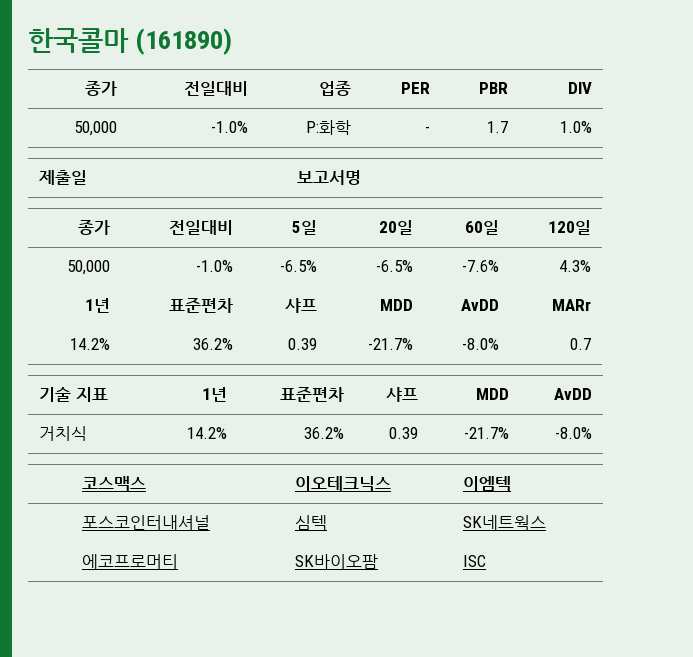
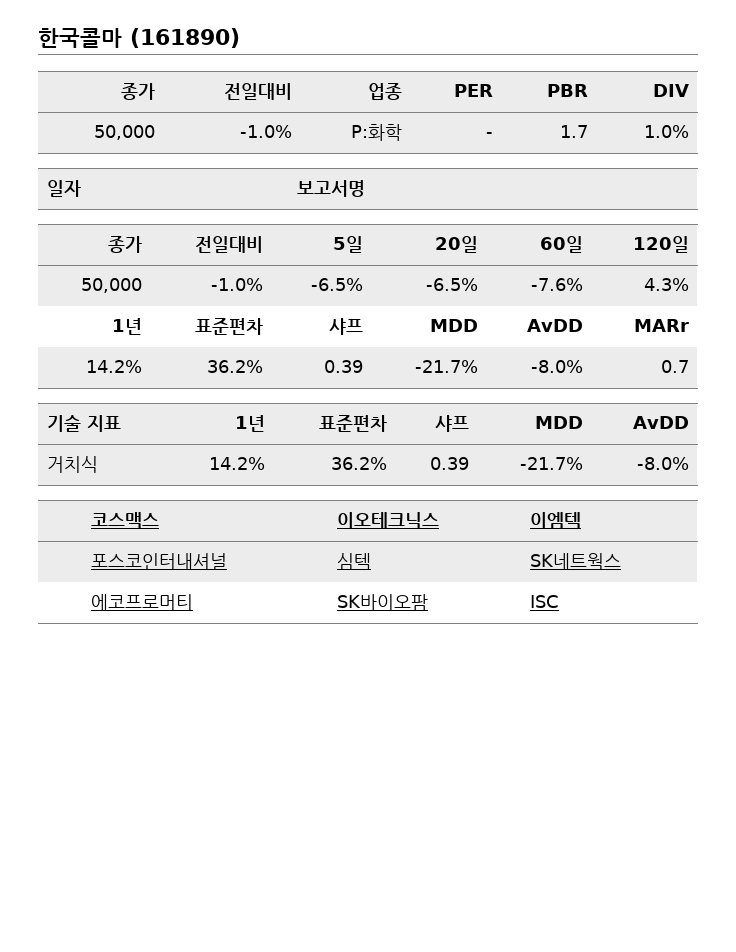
[39,170,88,185] 제출일 -> [47,180,82,197] 일자

